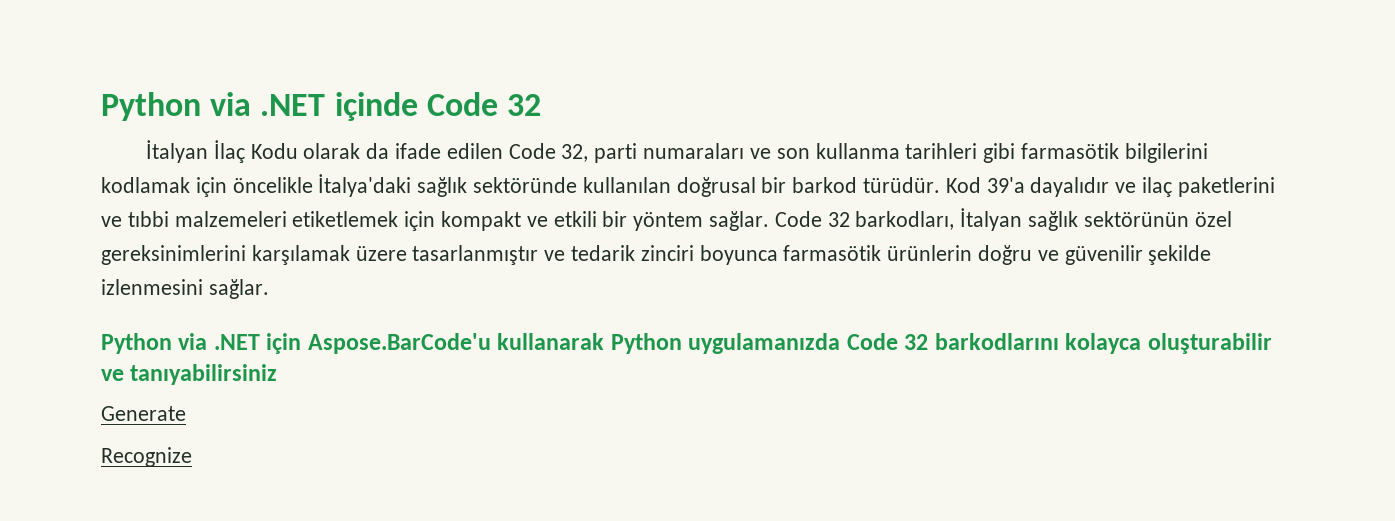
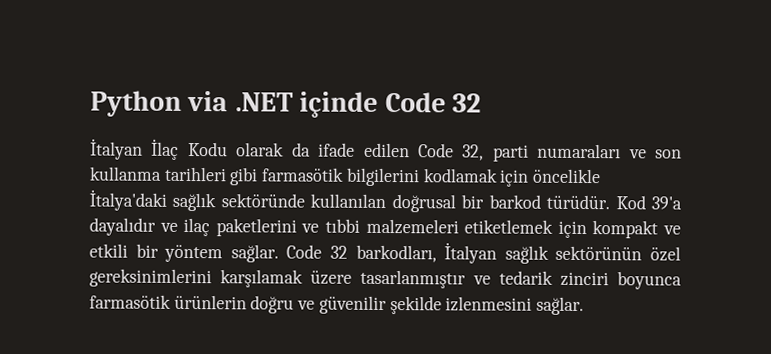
[101,333,1272,354] [101,364,278,385] [101,406,186,421] [101,447,192,467] // Python via .NET için Aspose.BarCode'u kullanarak Python uygulamanızda Code 32 barkodlarını kolayca oluşturabilir ve tanıyabilirsiniz // Generate // Recognize -> (585, 306) none

